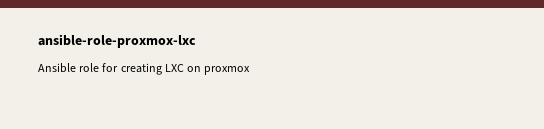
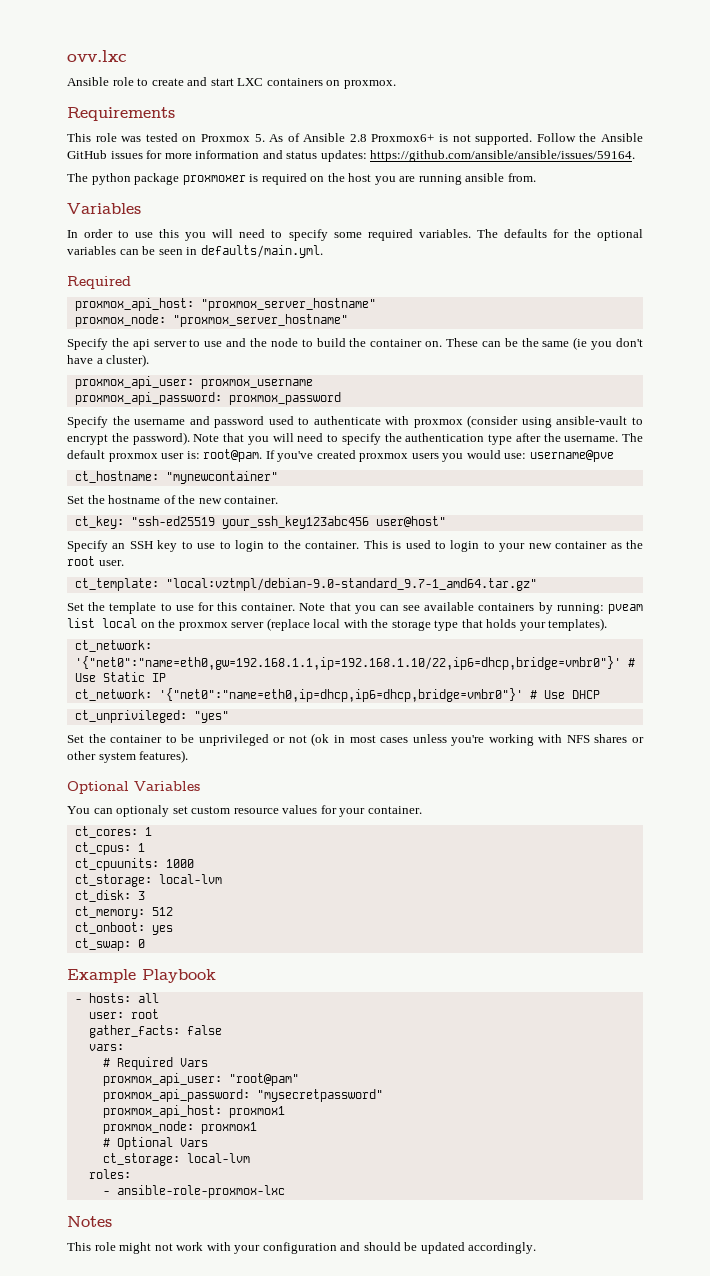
[38,34,196,48] ansible-role-proxmox-lxc -> [67,50,127,62] ovv.lxc
[102,63,251,75] for creating LXC on proxmox -> [137,77,396,89] [67,107,175,121] [67,133,643,145] [67,150,636,162] [67,173,536,185] [67,203,141,214] [67,229,643,241] [67,245,323,258] [67,276,131,289] [74,298,376,311] [74,314,348,327] [67,337,643,350] [67,354,150,367] [74,376,313,389] [74,392,341,405] [67,415,644,428] [67,432,643,445] [67,449,614,462] [74,471,278,484] [67,495,279,504] [74,516,446,529] [67,540,644,552] [67,556,124,566] [74,578,537,591] [67,602,644,614] [67,618,608,631] [74,640,152,652] [74,656,635,670] [74,672,166,682] [74,688,600,702] [74,710,229,723] [67,733,644,746] [67,750,189,763] [67,781,200,794] [67,805,422,817] [74,826,152,838] [74,842,145,855] [74,858,194,871] [74,874,222,887] [74,890,145,902] [74,906,173,919] [74,922,173,935] [74,938,145,951] [67,969,216,983] [74,993,159,1003] [88,1009,159,1019] [88,1025,222,1038] [88,1044,124,1051] [102,1057,208,1070] [102,1073,299,1086] [102,1089,383,1102] [102,1105,285,1118] [102,1121,257,1134] [102,1137,208,1150] [102,1153,250,1166] [88,1169,131,1179] [102,1185,285,1198] [67,1216,112,1227] [67,1242,537,1254] to create and start LXC containers on proxmox. // Requirements // This role was tested on Proxmox 5. As of Ansible 2.8 Proxmox6+ is not supported. Follow the Ansible GitHub issues for more information and status updates: https://github.com/ansible/ansible/issues/59164. // The python package proxmoxer is required on the host you are running ansible from. // Variables // In order to use this you will need to specify some required variables. The defaults for the optional variables can be seen in defaults/main.yml. // Required // proxmox_api_host: "proxmox_server_hostname" // proxmox_node: "proxmox_server_hostname" // Specify the api server to use and the node to build the container on. These can be the same (ie you don't have a cluster). // proxmox_api_user: proxmox_username // proxmox_api_password: proxmox_password // Specify the username and password used to authenticate with proxmox (consider using ansible-vault to encrypt the password). Note that you will need to specify the authentication type after the username. The default proxmox user is: root@pam. If you've created proxmox users you would use: username@pve // ct_hostname: "mynewcontainer" // Set the hostname of the new container. // ct_key: "ssh-ed25519 your_ssh_key123abc456 user@host" // Specify an SSH key to use to login to the container. This is used to login to your new container as the root user. // ct_template: "local:vztmpl/debian-9.0-standard_9.7-1_amd64.tar.gz" // Set the template to use for this container. Note that you can see available containers by running: pveam list local on the proxmox server (replace local with the storage type that holds your templates). // ct_network: '{"net0":"name=eth0,gw=192.168.1.1,ip=192.168.1.10/22,ip6=dhcp,bridge=vmbr0"}' # Use Static IP // ct_network: '{"net0":"name=eth0,ip=dhcp,ip6=dhcp,bridge=vmbr0"}' # Use DHCP // ct_unprivileged: "yes" // Set the container to be unprivileged or not (ok in most cases unless you're working with NFS shares or other system features). // Optional Variables // You can optionaly set custom resource values for your container. // ct_cores: 1 // ct_cpus: 1 // ct_cpuunits: 1000 // ct_storage: local-lvm // ct_disk: 3 // ct_memory: 512 // ct_onboot: yes // ct_swap: 0 // Example Playbook // - hosts: all // user: root // gather_facts: false // vars: // # Required Vars // proxmox_api_user: "root@pam" // proxmox_api_password: "mysecretpassword" // proxmox_api_host: proxmox1 // proxmox_node: proxmox1 // # Optional Vars // ct_storage: local-lvm // roles: // - ansible-role-proxmox-lxc // Notes // This role might not work with your configuration and should be updated accordingly.

